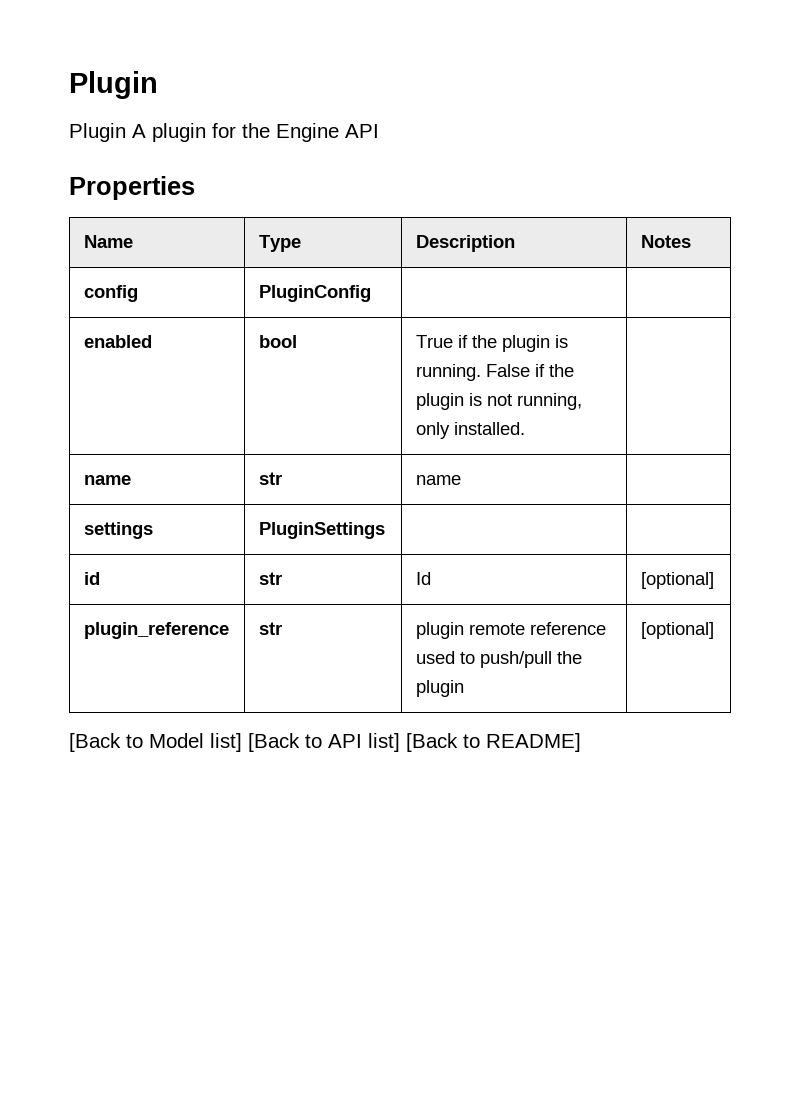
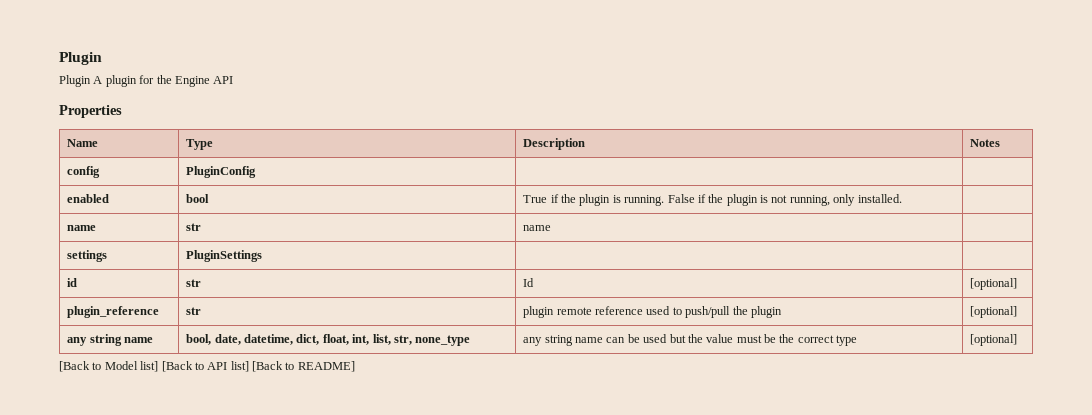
(714, 630) none -> [67,334,154,346] [186,334,471,346] [523,334,858,346] [970,334,1018,346] // any string name | bool, date, datetime, dict, float, int, list, str, none_type | any string name can be used but the value must be the correct type | [optional]

